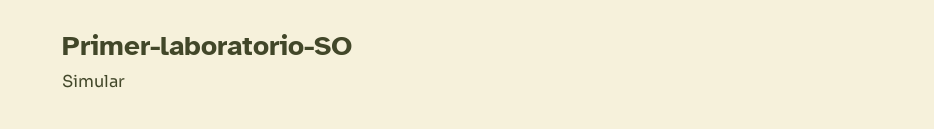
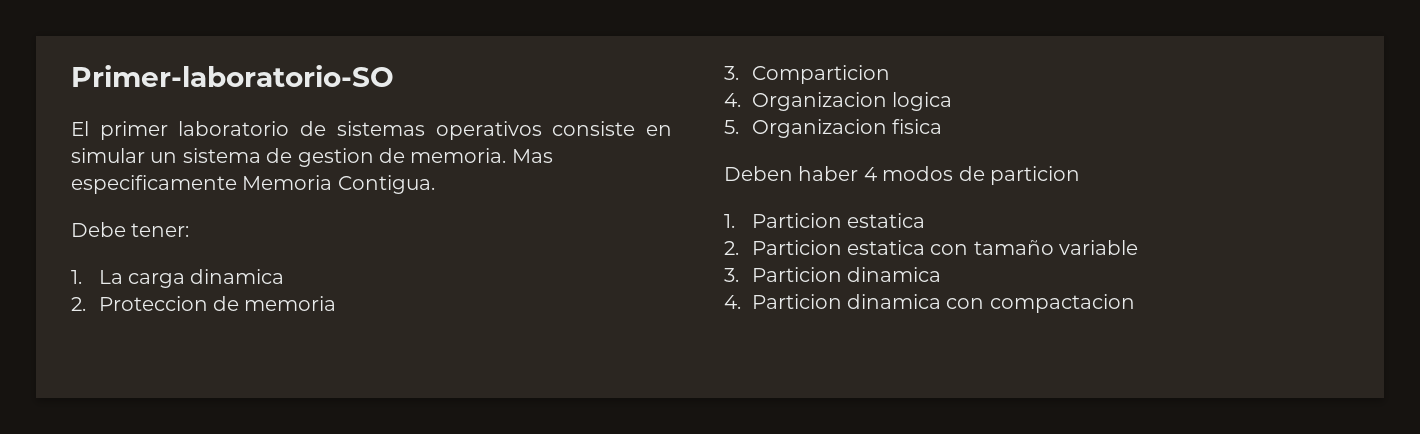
[62,74,125,88] Simular -> [71,121,672,140] [71,148,553,167] [71,175,435,194] [71,222,190,237] [71,269,285,288] [71,296,337,311] [724,65,890,84] [724,92,952,111] [724,119,942,138] [724,166,1080,185] [724,213,925,228] [724,240,1139,255] [724,267,941,282] [724,294,1135,313] El primer laboratorio de sistemas operativos consiste en simular un sistema de gestion de memoria. Mas especificamente Memoria Contigua. // Debe tener: // 1. La carga dinamica // 2. Proteccion de memoria // 3. Comparticion // 4. Organizacion logica // 5. Organizacion fisica // Deben haber 4 modos de particion // 1. Particion estatica // 2. Particion estatica con tamaño variable // 3. Particion dinamica // 4. Particion dinamica con compactacion

